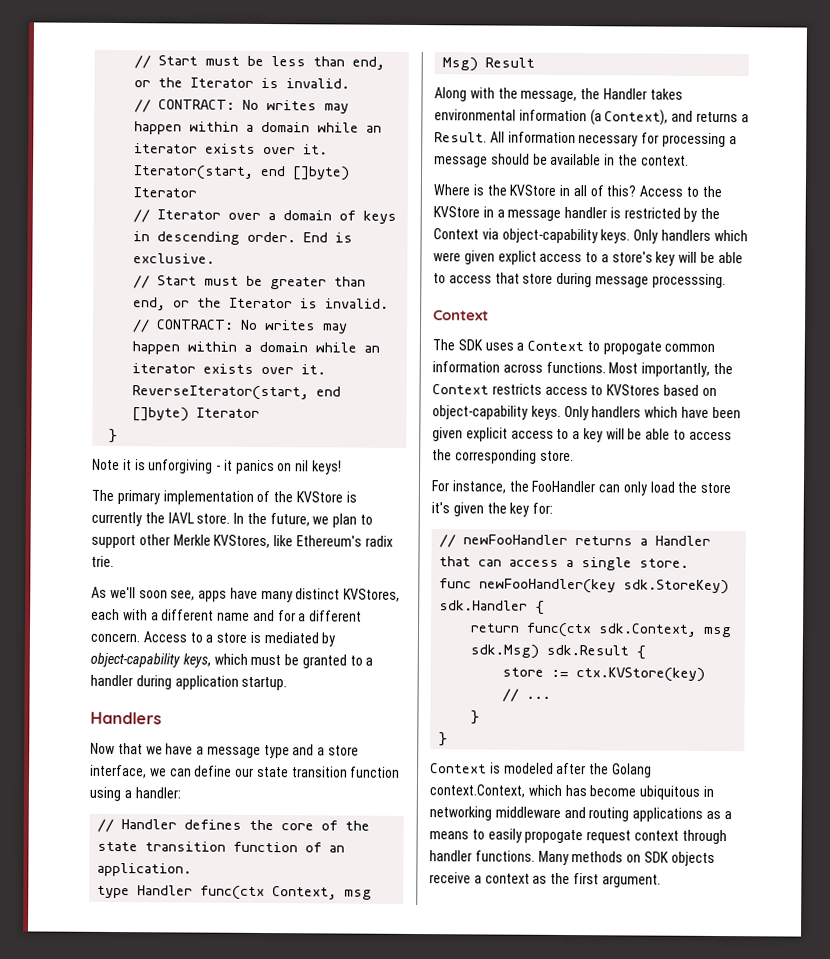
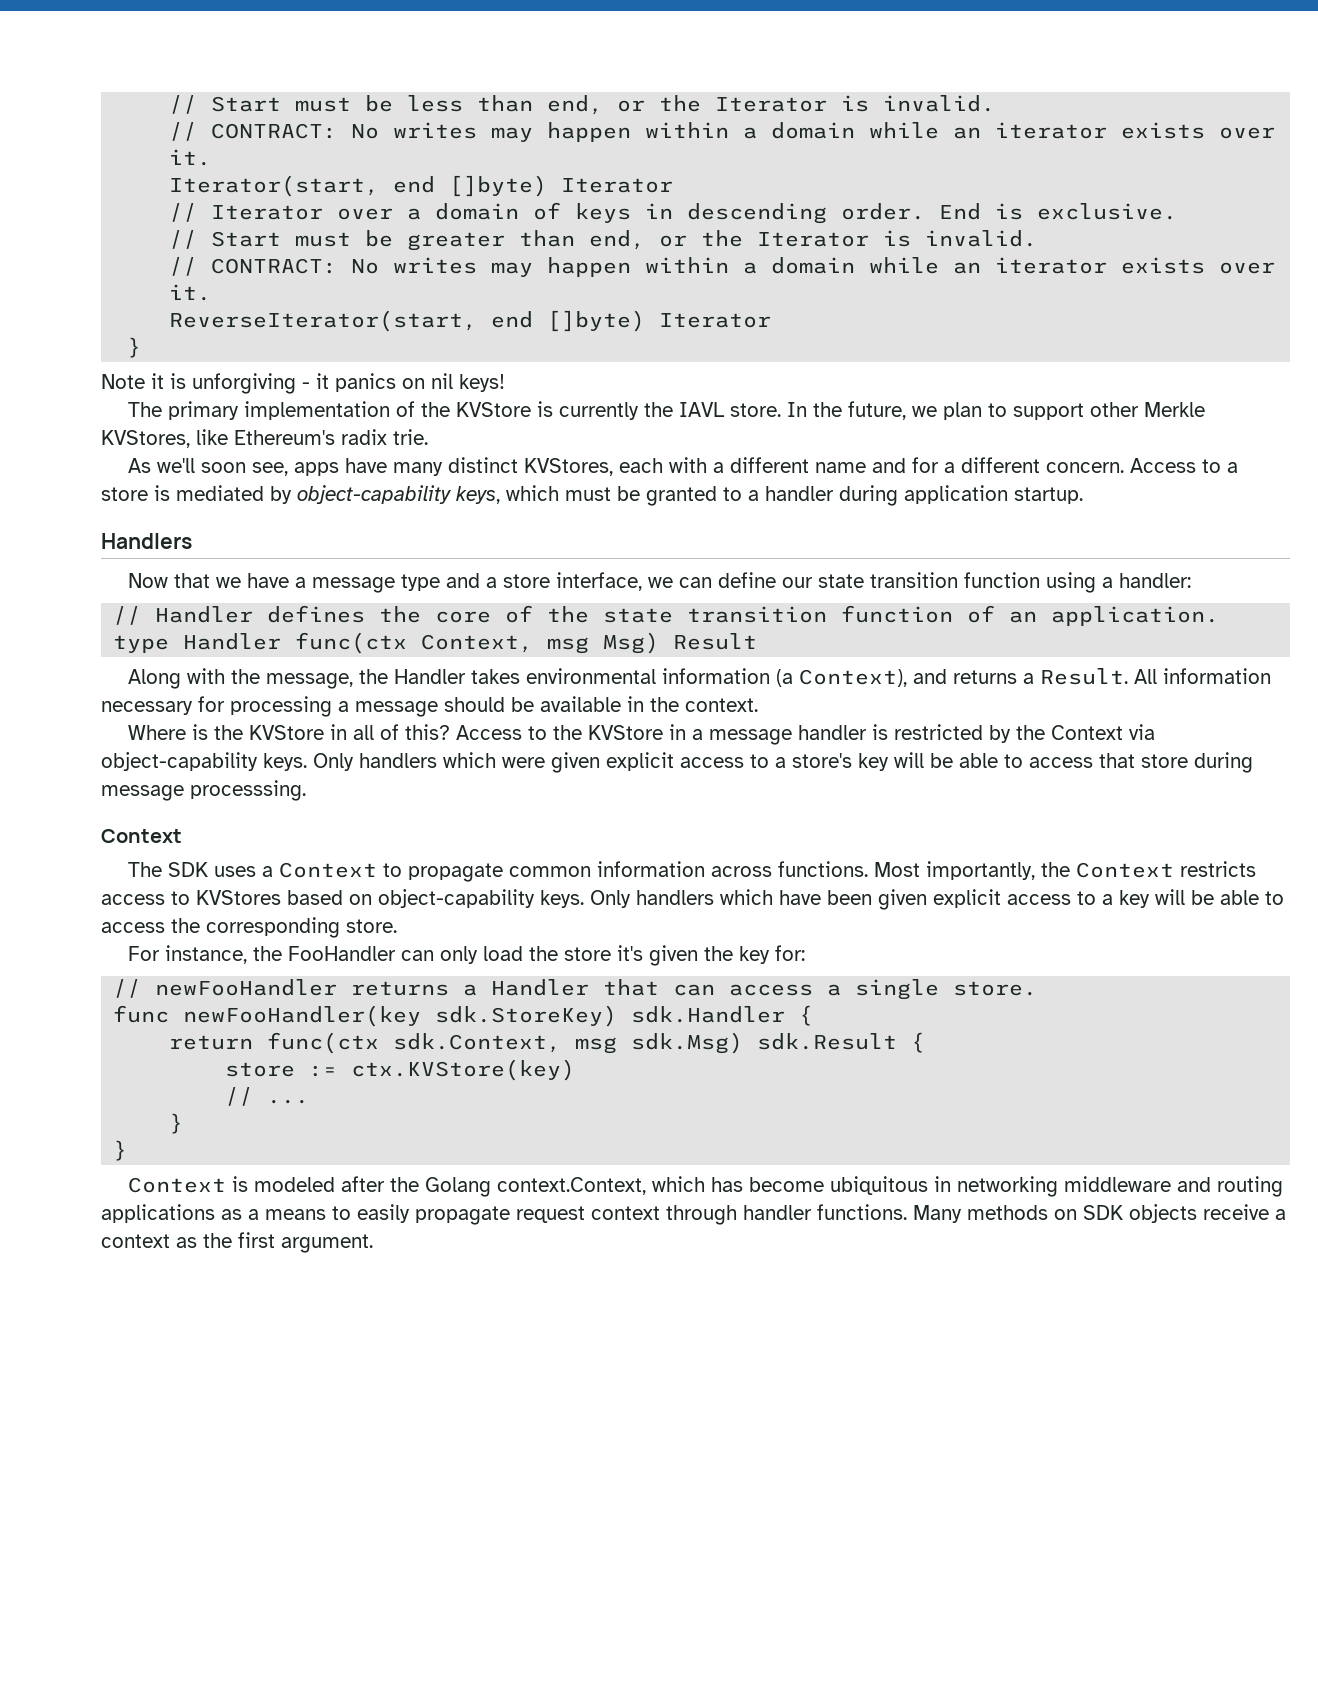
[497,250,537,265] explict -> [606,752,674,771] explicit
[602,341,662,355] propogate -> [408,863,504,882] propagate
[524,829,584,844] propogate -> [415,1206,510,1225] propagate

